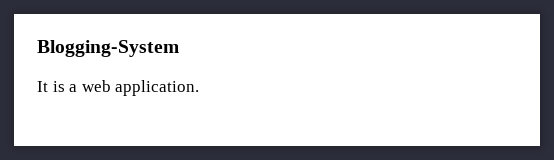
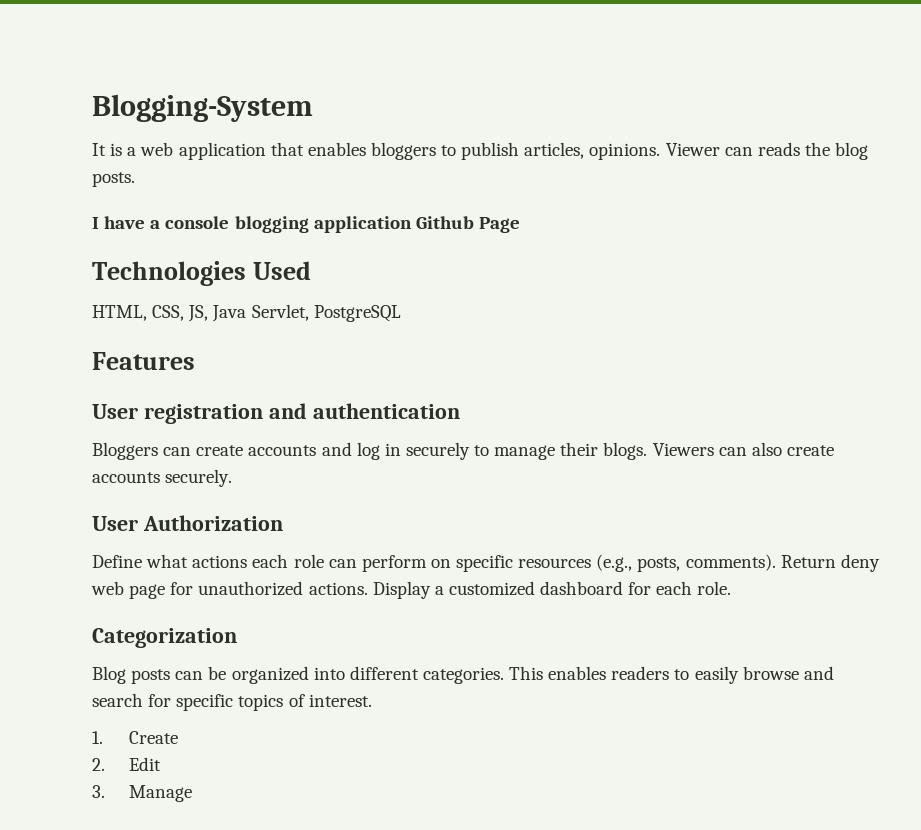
[115,80,200,96] application. -> [178,142,869,160] [92,172,135,187] [92,216,520,233] [92,261,311,286] [92,304,401,322] [92,352,195,370] [92,403,460,424] [92,442,834,460] [92,469,233,487] [92,515,283,531] [92,554,880,572] [91,581,732,599] [92,628,237,648] [92,666,834,684] [92,693,372,711] [92,731,178,744] [92,757,161,771] [92,785,192,802] application that enables bloggers to publish articles, opinions. Viewer can reads the blog posts. // I have a console blogging application Github Page // Technologies Used // HTML, CSS, JS, Java Servlet, PostgreSQL // Features // User registration and authentication // Bloggers can create accounts and log in securely to manage their blogs. Viewers can also create accounts securely. // User Authorization // Define what actions each role can perform on specific resources (e.g., posts, comments). Return deny web page for unauthorized actions. Display a customized dashboard for each role. // Categorization // Blog posts can be organized into different categories. This enables readers to easily browse and search for specific topics of interest. // 1. Create // 2. Edit // 3. Manage

